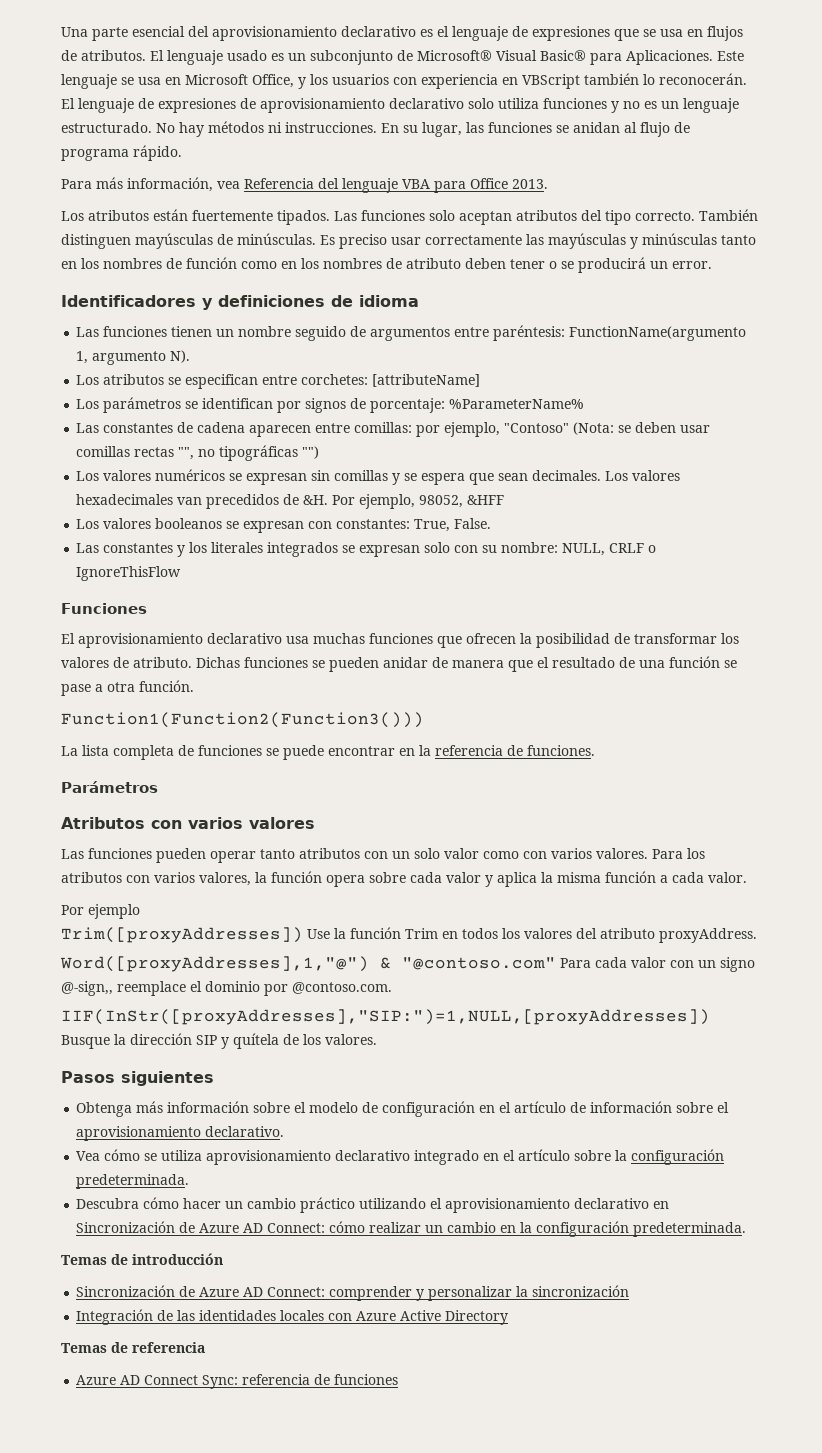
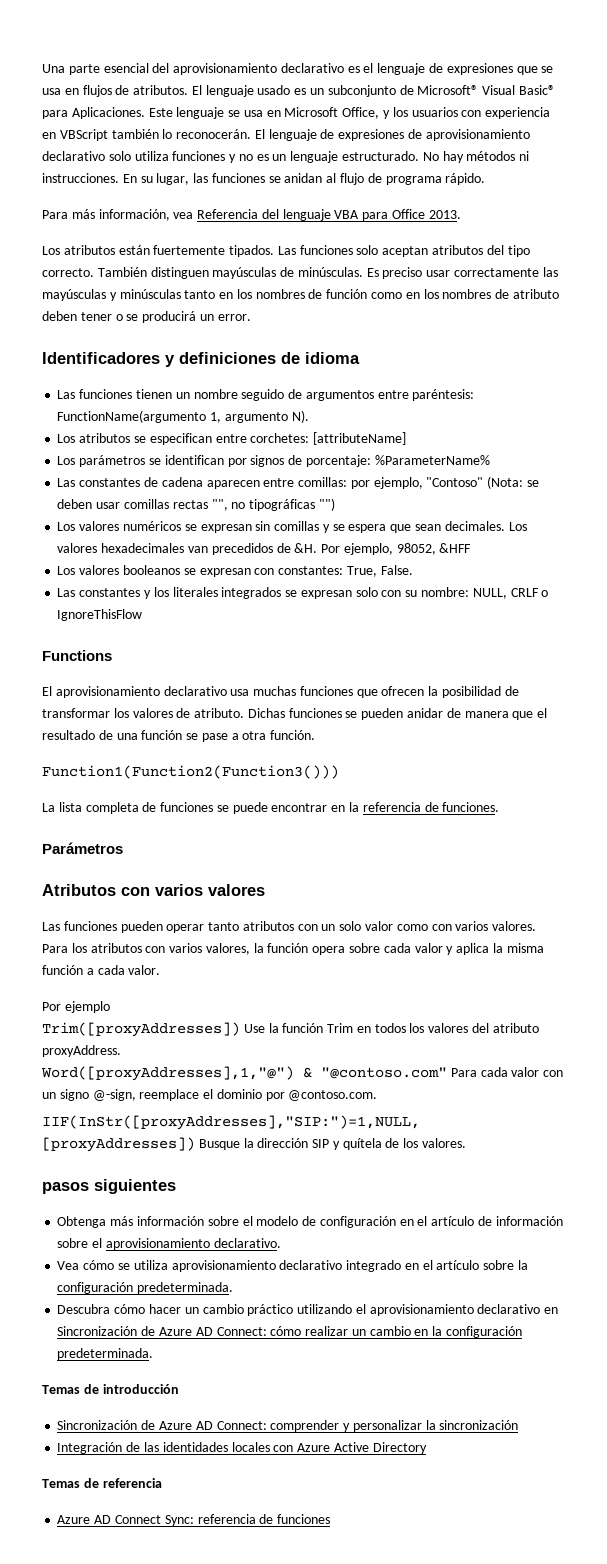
[61,603,147,614] Funciones -> [42,650,112,661] Functions
[61,981,113,996] @-sign,, -> [92,1089,136,1101] @-sign,
[61,1071,115,1083] Pasos -> [42,1182,89,1194] pasos

